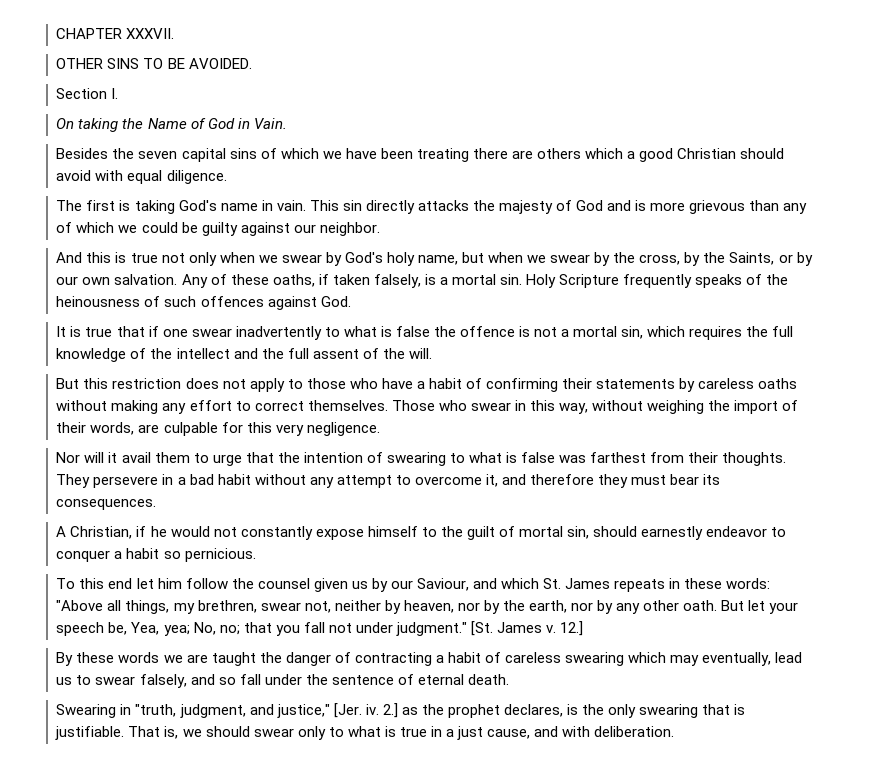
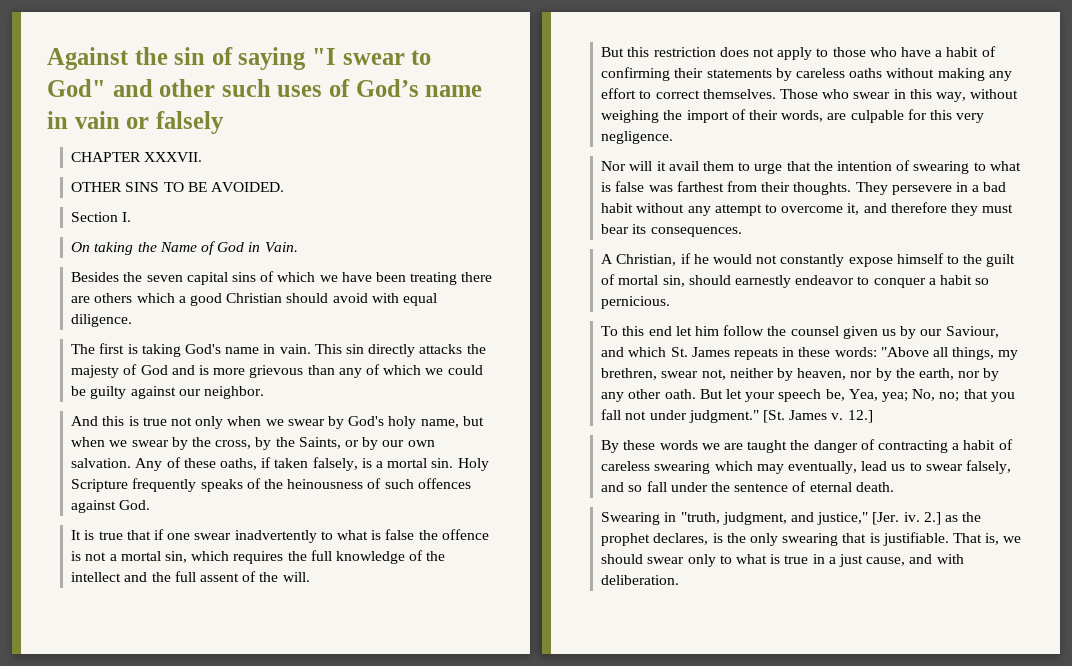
(56, 33) none -> [47,47,432,70] [47,79,483,97] [47,111,224,134] Against the sin of saying "I swear to God" and other such uses of God’s name in vain or falsely //

